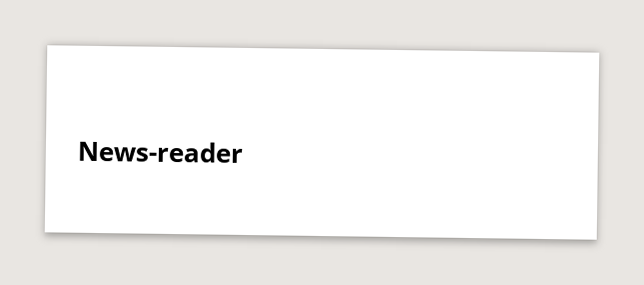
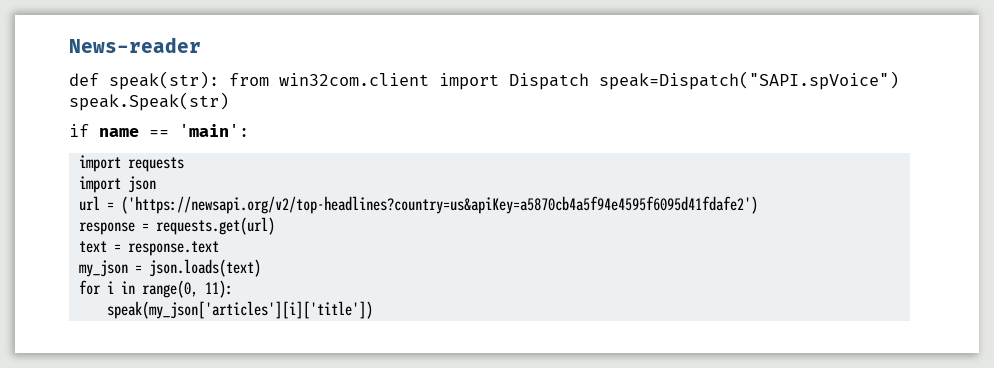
(243, 151) none -> [69,71,899,90] [69,92,229,111] [69,124,249,137] [78,155,184,172] [78,176,156,193] [78,196,758,214] [78,217,275,235] [78,241,219,256] [78,259,261,277] [78,280,233,298] [106,301,373,319] // def speak(str): from win32com.client import Dispatch speak=Dispatch("SAPI.spVoice") speak.Speak(str) // if name == 'main': // import requests // import json // url = ('https://newsapi.org/v2/top-headlines?country=us&apiKey=a5870cb4a5f94e4595f6095d41fdafe2') // response = requests.get(url) // text = response.text // my_json = json.loads(text) // for i in range(0, 11): // speak(my_json['articles'][i]['title'])

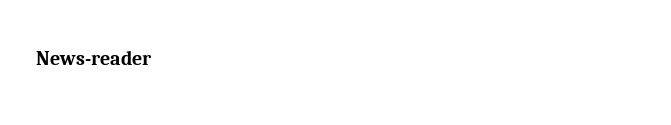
[69,71,899,90] [69,92,229,111] [69,124,249,137] [78,155,184,172] [78,176,156,193] [78,196,758,214] [78,217,275,235] [78,241,219,256] [78,259,261,277] [78,280,233,298] [106,301,373,319] // def speak(str): from win32com.client import Dispatch speak=Dispatch("SAPI.spVoice") speak.Speak(str) // if name == 'main': // import requests // import json // url = ('https://newsapi.org/v2/top-headlines?country=us&apiKey=a5870cb4a5f94e4595f6095d41fdafe2') // response = requests.get(url) // text = response.text // my_json = json.loads(text) // for i in range(0, 11): // speak(my_json['articles'][i]['title']) -> (152, 57) none

